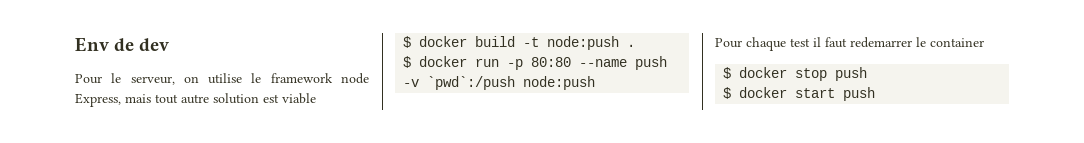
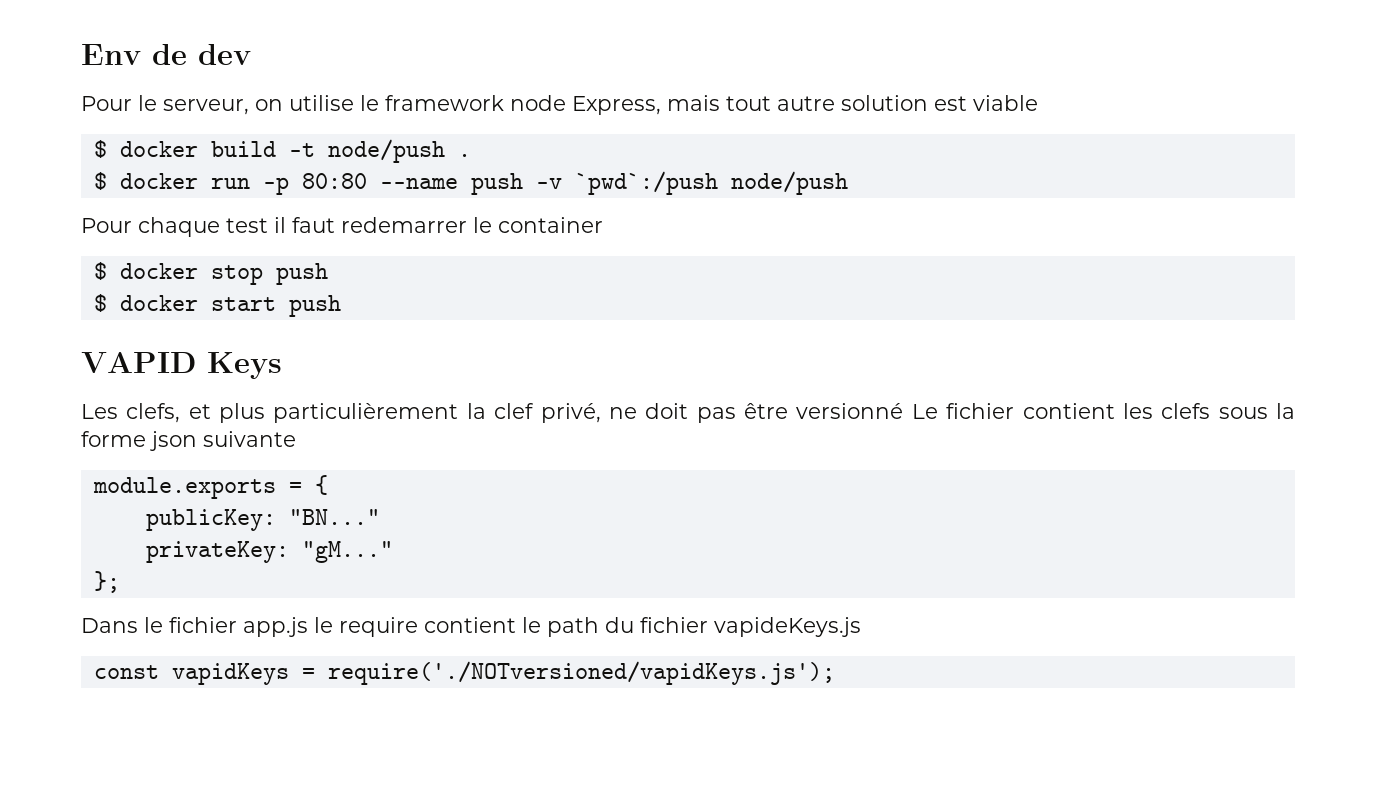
[547,36,620,50] node:push -> [327,139,445,163] node/push
[523,76,596,90] node:push -> [730,171,848,195] node/push
(876, 94) none -> [81,352,282,379] [81,403,1296,423] [81,431,296,451] [92,475,328,499] [145,509,380,531] [145,541,393,563] [93,571,120,593] [81,617,861,637] [93,661,835,685] // VAPID Keys // Les clefs, et plus particulièrement la clef privé, ne doit pas être versionné Le fichier contient les clefs sous la forme json suivante // module.exports = { // publicKey: "BN..." // privateKey: "gM..." // }; // Dans le fichier app.js le require contient le path du fichier vapideKeys.js // const vapidKeys = require('./NOTversioned/vapidKeys.js');

